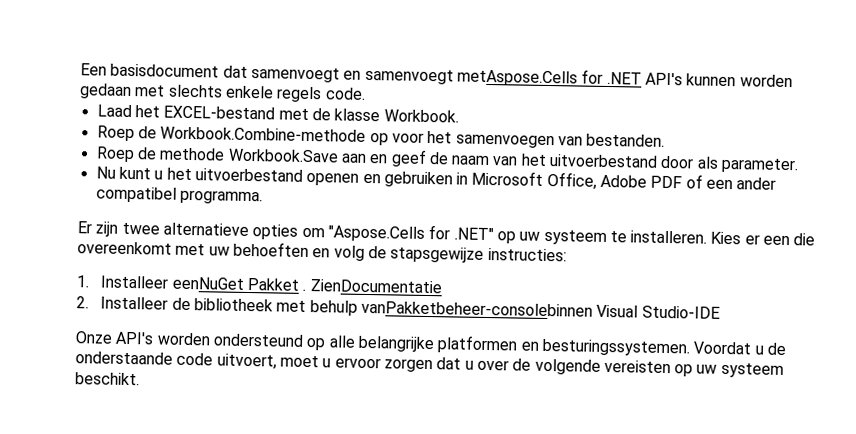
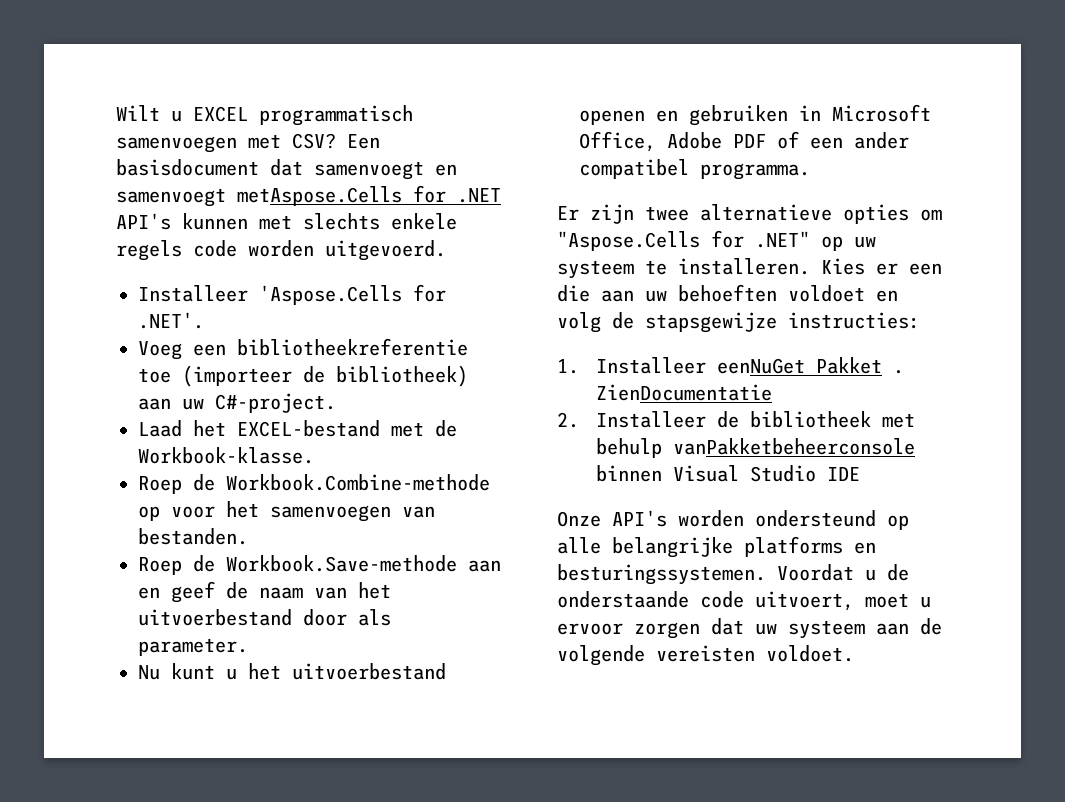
(80, 69) none -> [116,105,413,126] [116,133,336,153] Wilt u EXCEL programmatisch samenvoegen met CSV?
[739,74,793,88] [79,83,132,100] worden gedaan -> (248, 221) none
[324,87,366,100] code. -> [193,240,446,261] [138,284,446,305] [138,312,204,329] [138,338,468,360] [138,365,468,387] [138,393,336,413] code worden uitgevoerd. // Installeer 'Aspose.Cells for .NET'. // Voeg een bibliotheekreferentie toe (importeer de bibliotheek) aan uw C#-project.
[334,108,459,123] klasse Workbook. -> [138,447,314,464] Workbook-klasse.
[159,147,339,163] methode Workbook.Save -> [226,555,457,572] Workbook.Save-methode
[77,241,206,256] overeenkomt met -> [601,290,634,302] aan
(309, 249) none -> [788,285,865,302] voldoet
[361,300,720,319] vanPakketbeheer-consolebinnen Visual Studio-IDE -> [673,438,916,455] [596,465,861,482] vanPakketbeheerconsole binnen Visual Studio IDE
[437,335,519,354] platformen -> [744,536,843,557] platforms
[464,358,784,378] [75,372,140,386] u over de volgende vereisten op uw systeem beschikt. -> [755,618,942,639] [557,645,854,666] uw systeem aan de volgende vereisten voldoet.

